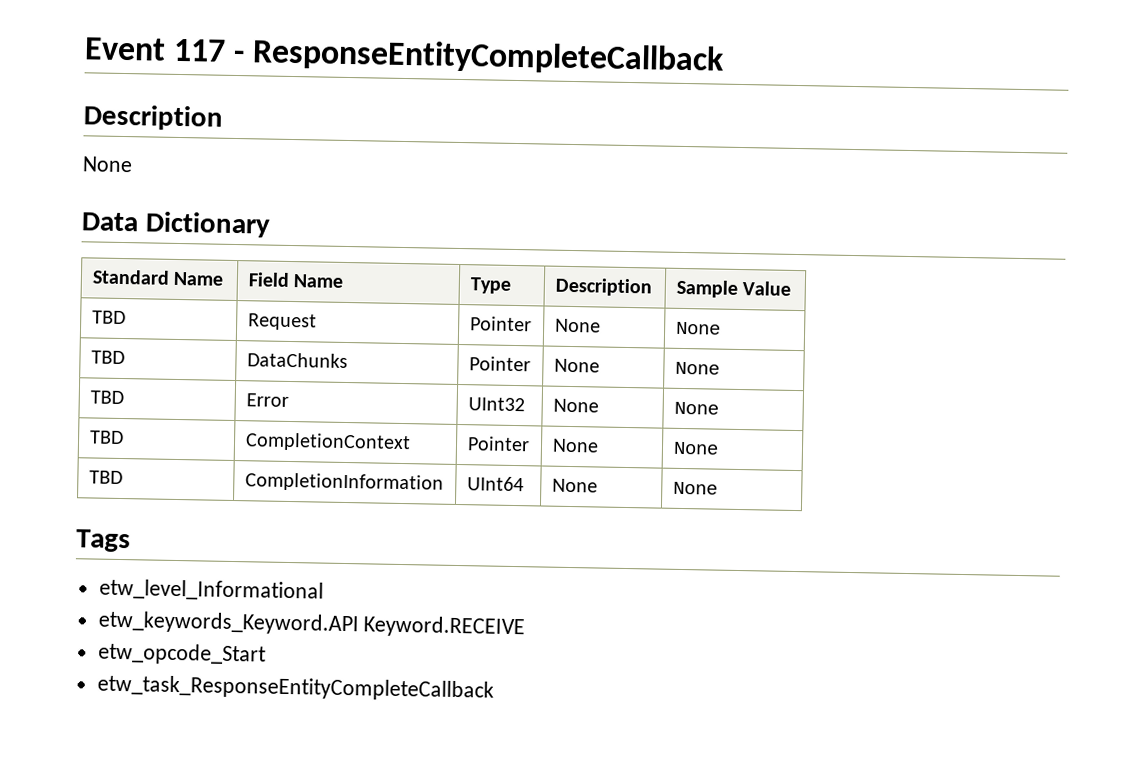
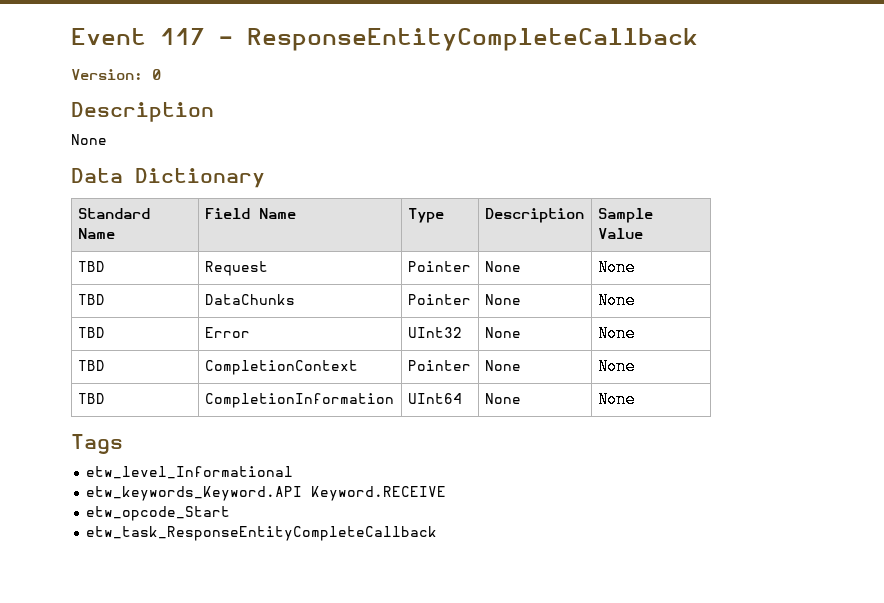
(726, 57) none -> [71,69,161,80] // Version: 0

